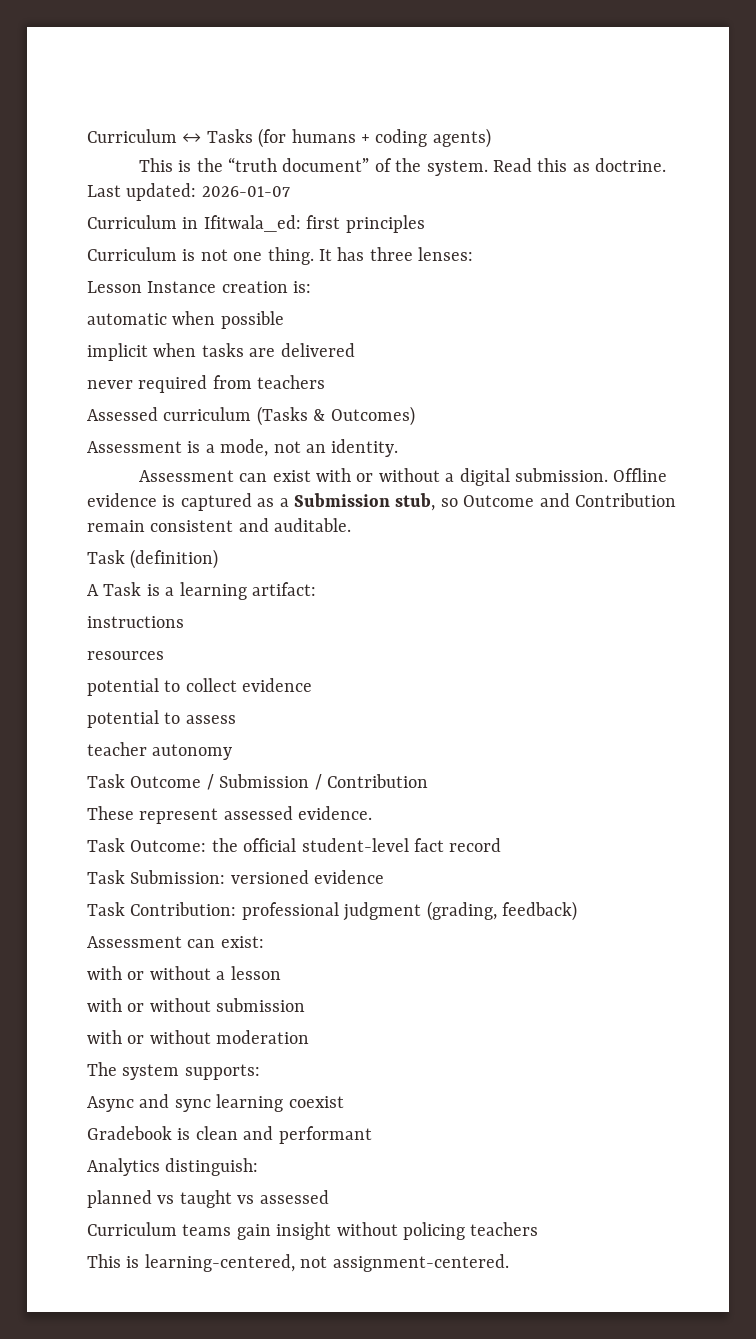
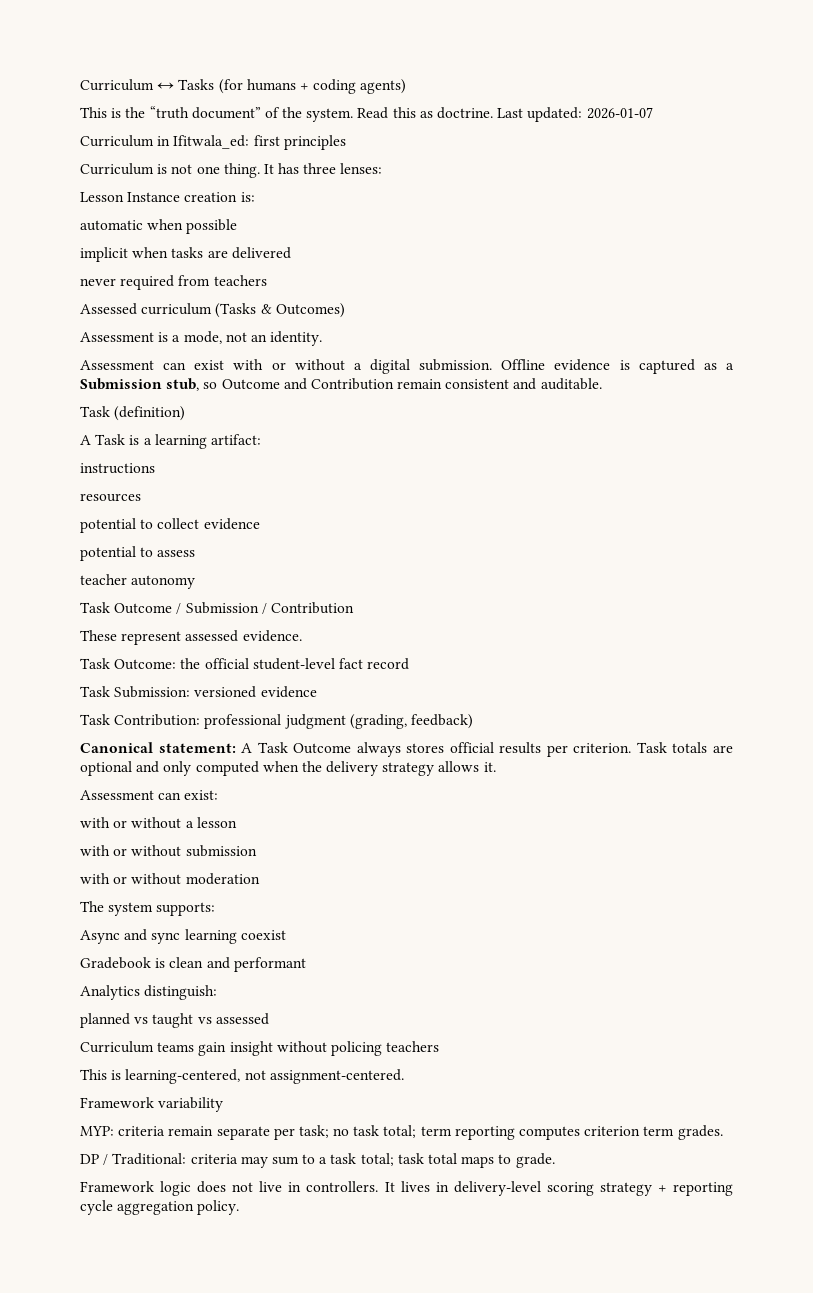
(577, 911) none -> [80,742,734,757] [80,761,496,776] // Canonical statement: A Task Outcome always stores official results per criterion. Task totals are optional and only computed when the delivery strategy allows it.
(509, 1263) none -> [80,1097,224,1112] [80,1125,723,1140] [80,1153,555,1168] [80,1181,733,1196] [80,1200,240,1215] // Framework variability // MYP: criteria remain separate per task; no task total; term reporting computes criterion term grades. // DP / Traditional: criteria may sum to a task total; task total maps to grade. // Framework logic does not live in controllers. It lives in delivery-level scoring strategy + reporting cycle aggregation policy.

